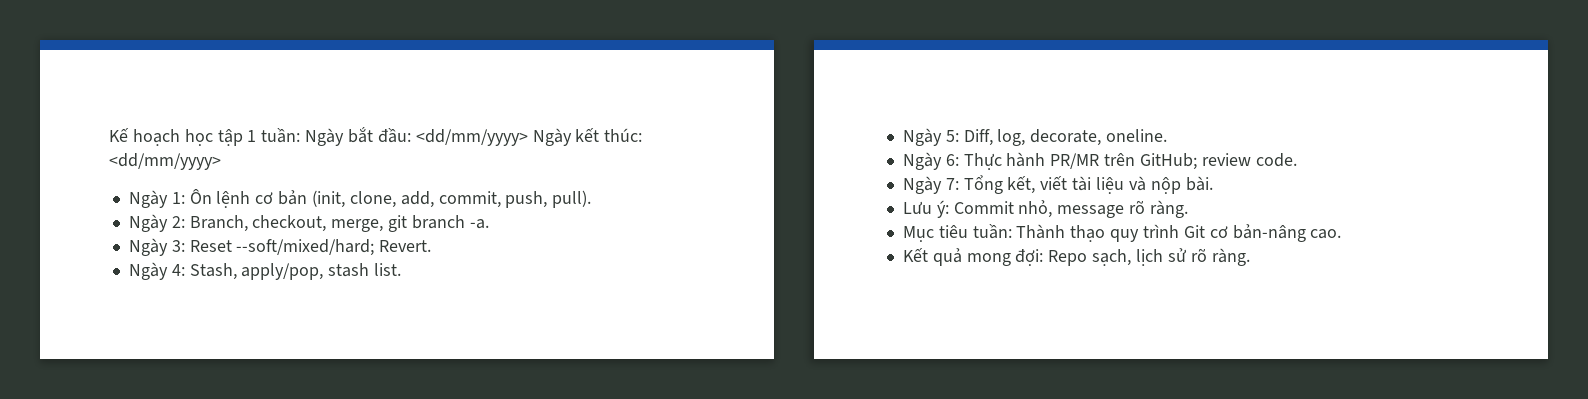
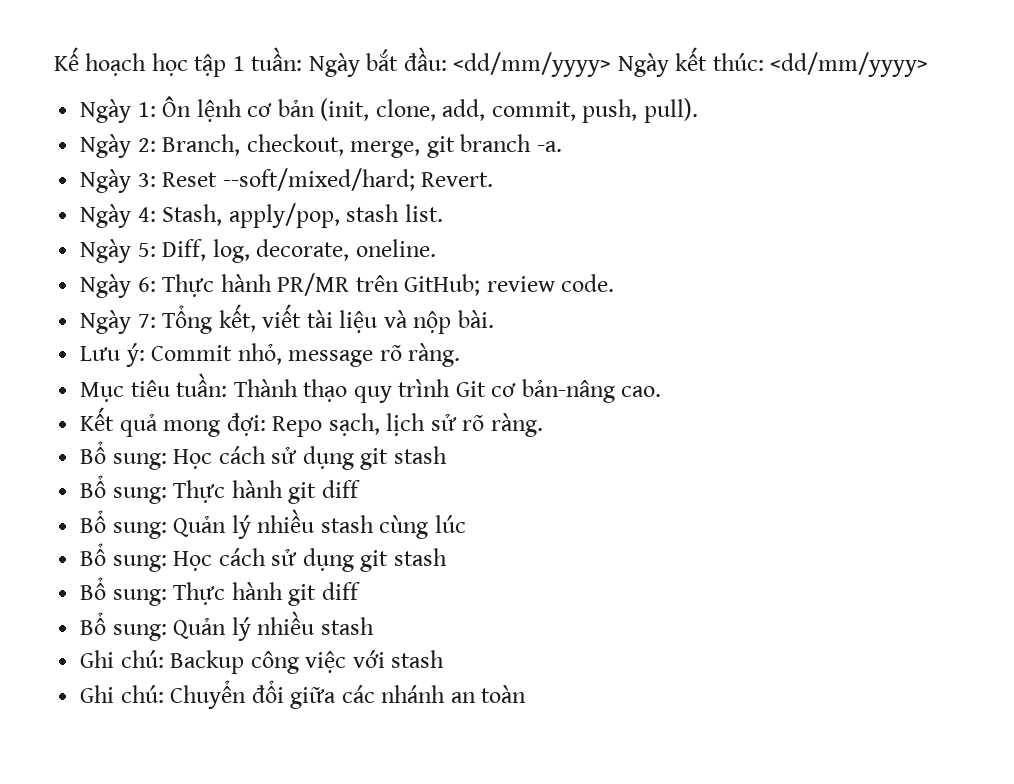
(1250, 257) none -> [80,441,447,470] [80,475,360,504] [80,509,466,539] [80,543,447,572] [80,577,360,606] [80,611,374,641] [80,650,445,674] [80,680,527,709] // Bổ sung: Học cách sử dụng git stash // Bổ sung: Thực hành git diff // Bổ sung: Quản lý nhiều stash cùng lúc // Bổ sung: Học cách sử dụng git stash // Bổ sung: Thực hành git diff // Bổ sung: Quản lý nhiều stash // Ghi chú: Backup công việc với stash // Ghi chú: Chuyển đổi giữa các nhánh an toàn

